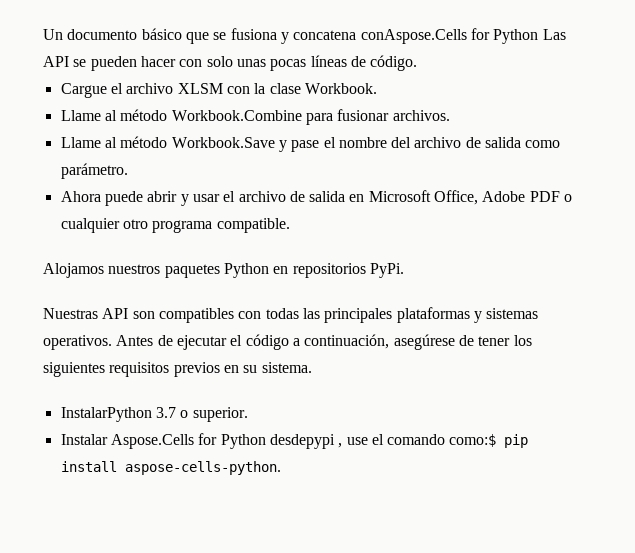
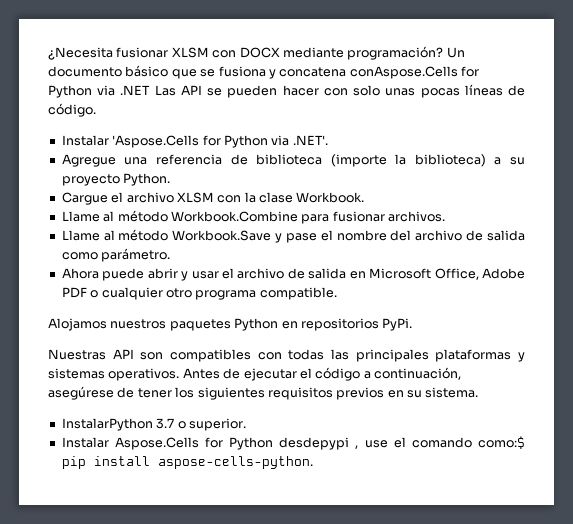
(43, 34) none -> [48,46,444,60] ¿Necesita fusionar XLSM con DOCX mediante programación?
(539, 36) none -> [97,85,151,96] via .NET
(418, 63) none -> [61,135,328,148] [61,154,525,167] [61,173,171,186] // Instalar 'Aspose.Cells for Python via .NET'. // Agregue una referencia de biblioteca (importe la biblioteca) a su proyecto Python.

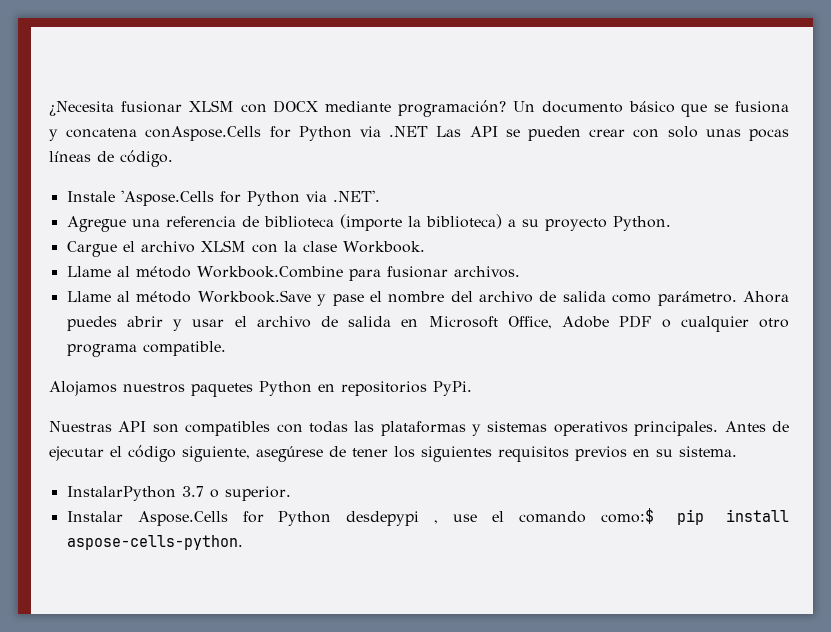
[282,85,319,96] hacer -> [589,129,626,137] crear
[61,135,109,146] Instalar -> [66,191,115,202] Instale
[61,268,145,281] // Ahora puede -> [742,291,789,303] [66,316,117,331] Ahora puedes
[355,349,429,362] principales -> (375, 426) none
[108,368,180,381] operativos. -> [553,421,719,436] operativos principales.
[363,367,461,380] a continuación, -> [182,446,250,462] siguiente,

